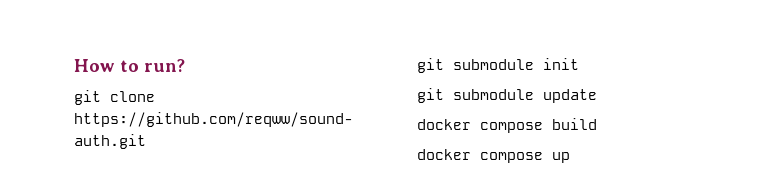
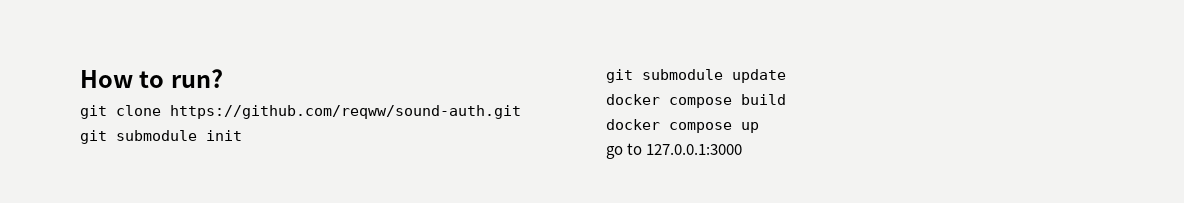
(570, 157) none -> [606,143,743,159] // go to 127.0.0.1:3000

